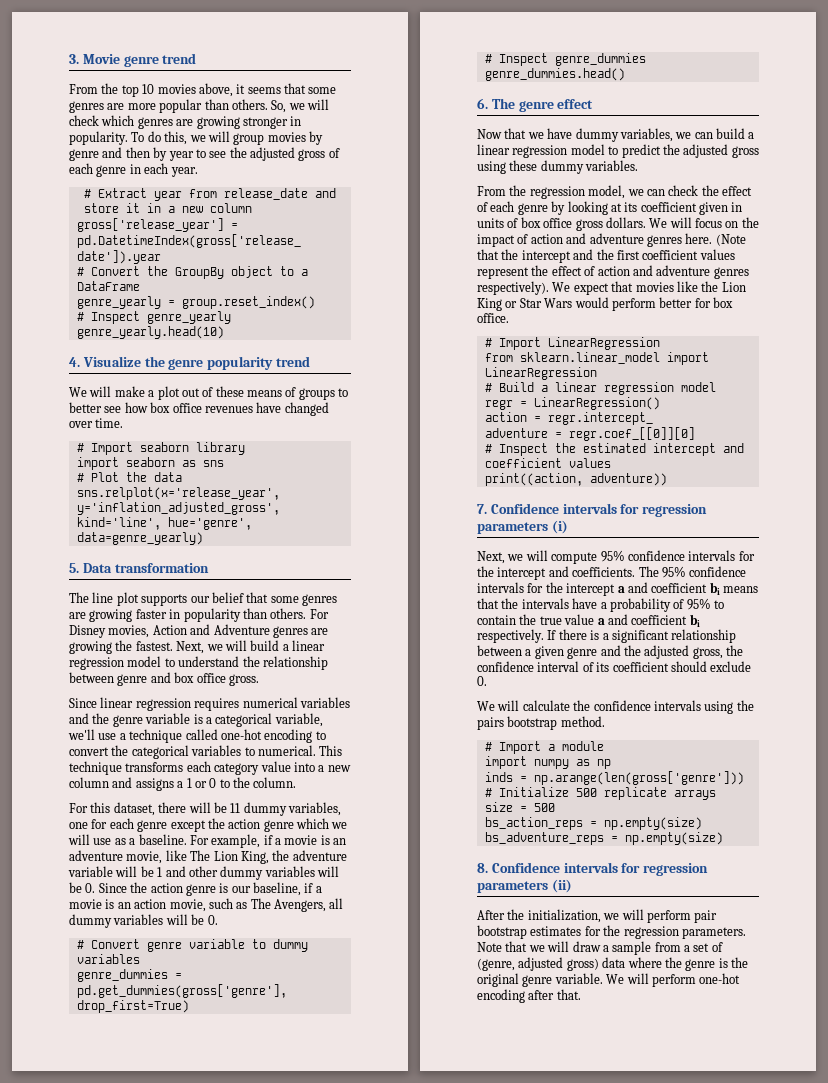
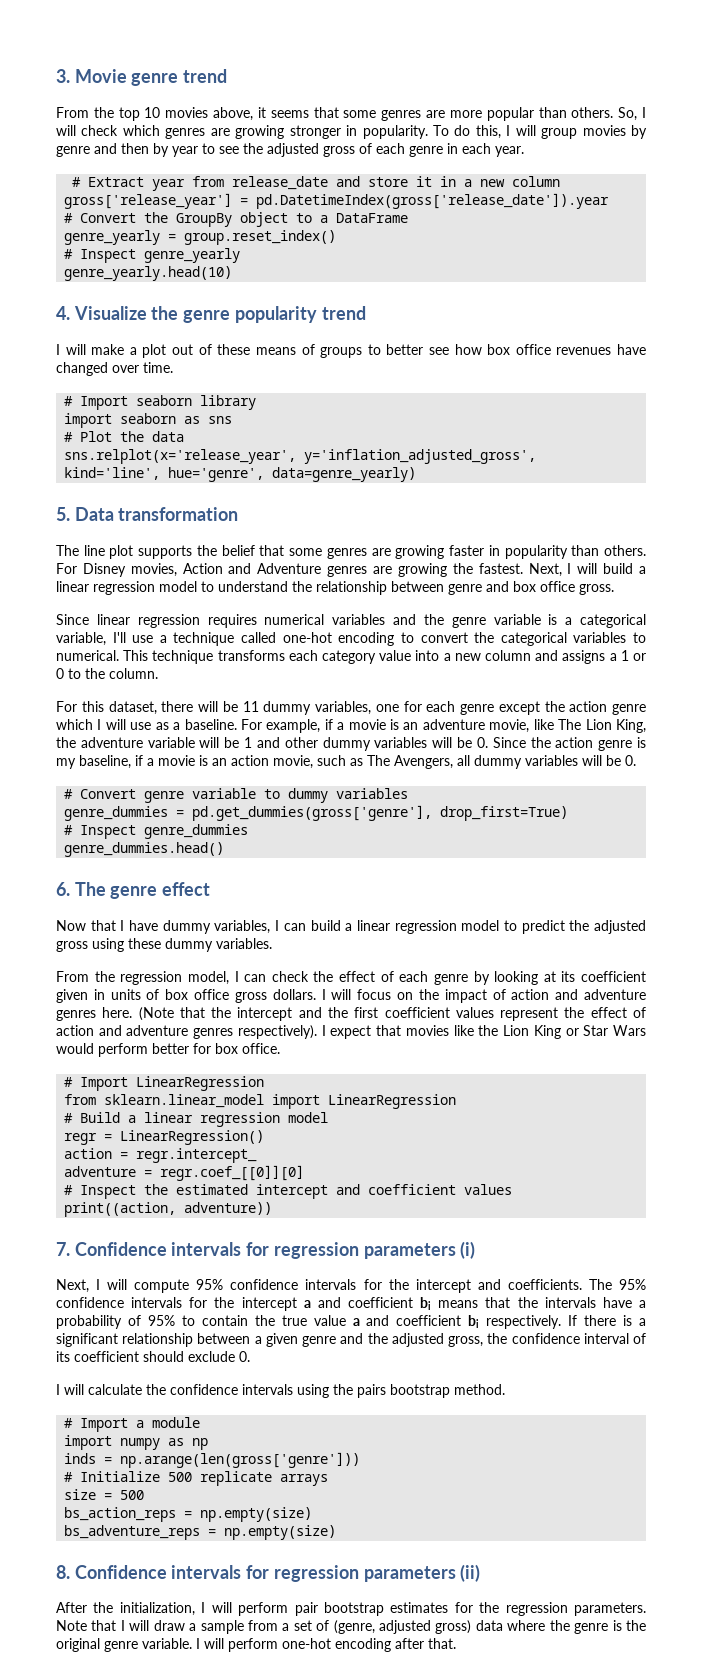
[288,103,305,110] we -> [642,107,646,118] I
[189,135,206,142] we -> [506,125,511,136] I
[69,387,87,397] We -> [56,344,60,355] I
[190,596,210,603] our -> [196,545,217,556] the
[206,644,223,651] we -> [567,563,572,574] I
[68,729,95,740] we'll -> [112,632,126,643] I'll
[331,822,348,829] we -> [97,719,102,730] I
[231,886,251,893] our -> [56,758,76,769] my
[527,132,544,139] we -> [120,920,125,931] I
[675,132,692,139] we -> [275,920,280,931] I
[627,189,644,196] we -> [234,971,239,982] I
[649,218,668,228] We -> [321,989,326,1000] I
[552,282,571,292] We -> [321,1025,326,1036] I
[507,554,524,561] we -> [96,1279,101,1290] I
[477,701,495,711] We -> [56,1384,60,1395] I
[603,913,620,920] we -> [201,1602,206,1613] I
[528,945,545,952] we -> [120,1620,125,1631] I
[606,974,625,984] We -> [196,1638,200,1649] I

